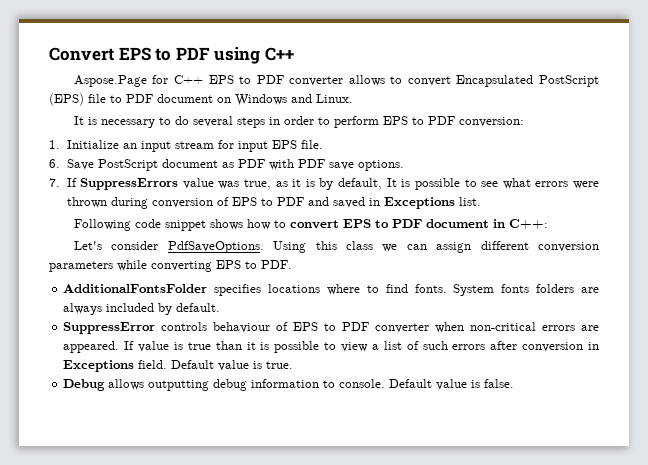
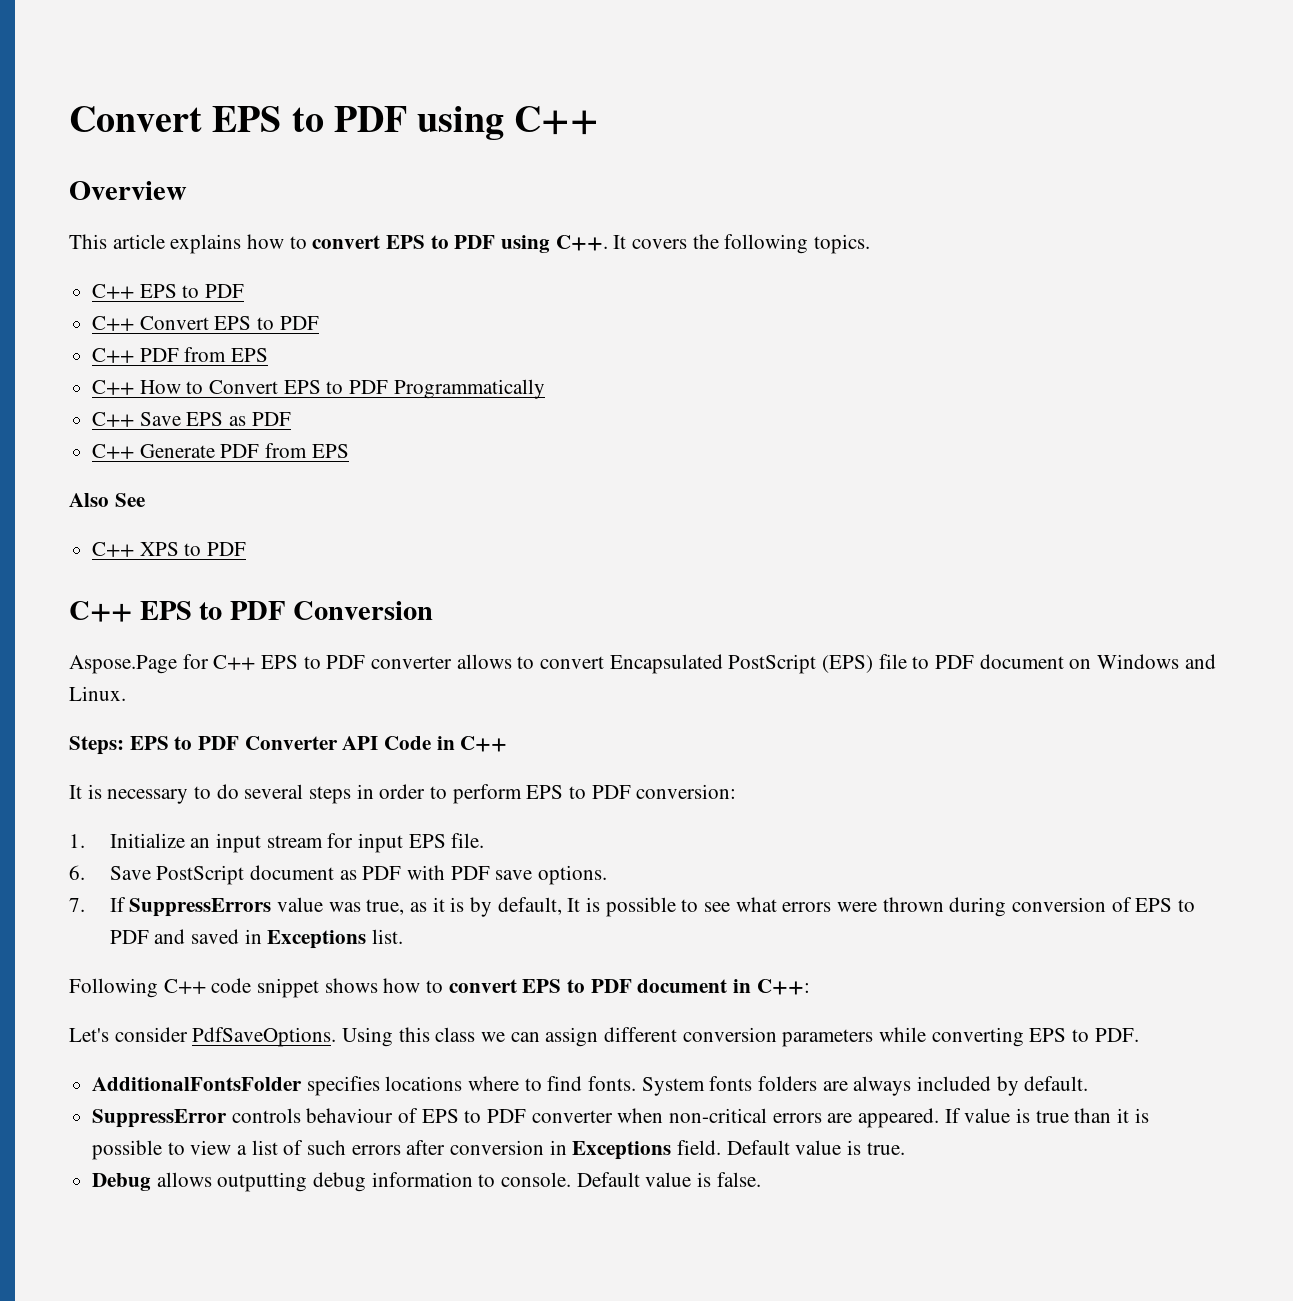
(294, 54) none -> [69,181,187,200] [69,234,871,254] [92,284,245,299] [92,316,319,331] [92,347,269,363] [92,379,545,399] [92,412,291,427] [92,443,349,459] [69,493,145,507] [92,542,247,557] [69,601,433,622] // Overview // This article explains how to convert EPS to PDF using C++. It covers the following topics. // C++ EPS to PDF // C++ Convert EPS to PDF // C++ PDF from EPS // C++ How to Convert EPS to PDF Programmatically // C++ Save EPS as PDF // C++ Generate PDF from EPS // Also See // C++ XPS to PDF // C++ EPS to PDF Conversion
(353, 98) none -> [69,736,508,755] // Steps: EPS to PDF Converter API Code in C++
(131, 225) none -> [163,979,206,994] C++

